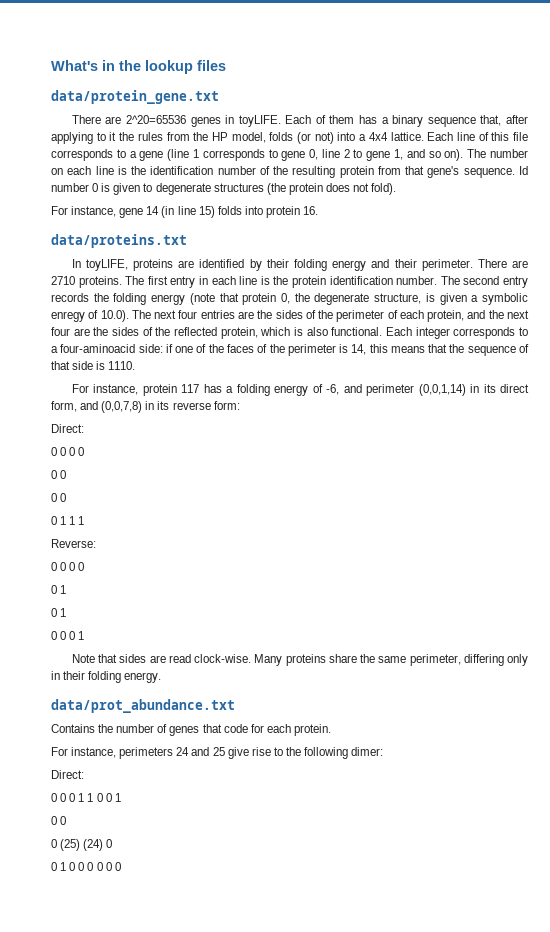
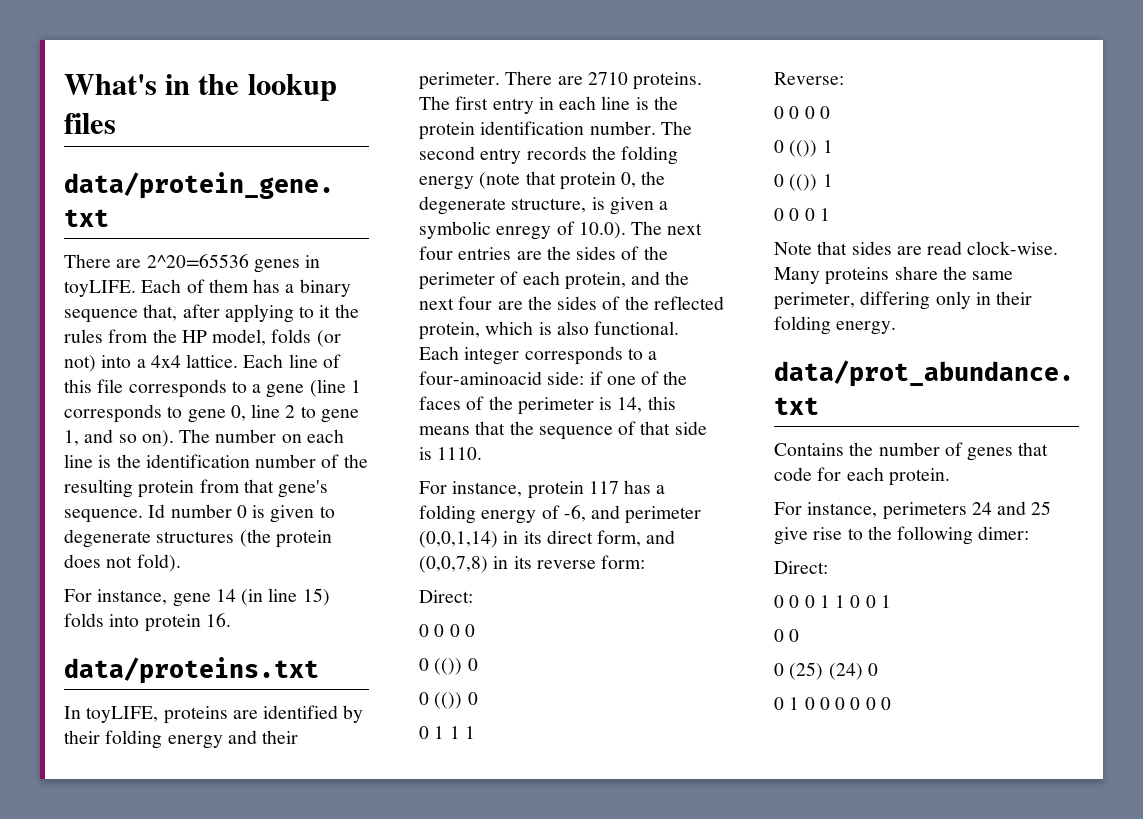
[60,470,67,479] [51,493,57,502] 0 // 0 -> [434,658,478,675] [419,692,463,709] (()) 0 // 0 (())
[60,585,67,594] [51,608,57,617] 1 // 0 -> [789,140,833,157] [774,174,818,191] (()) 1 // 0 (())

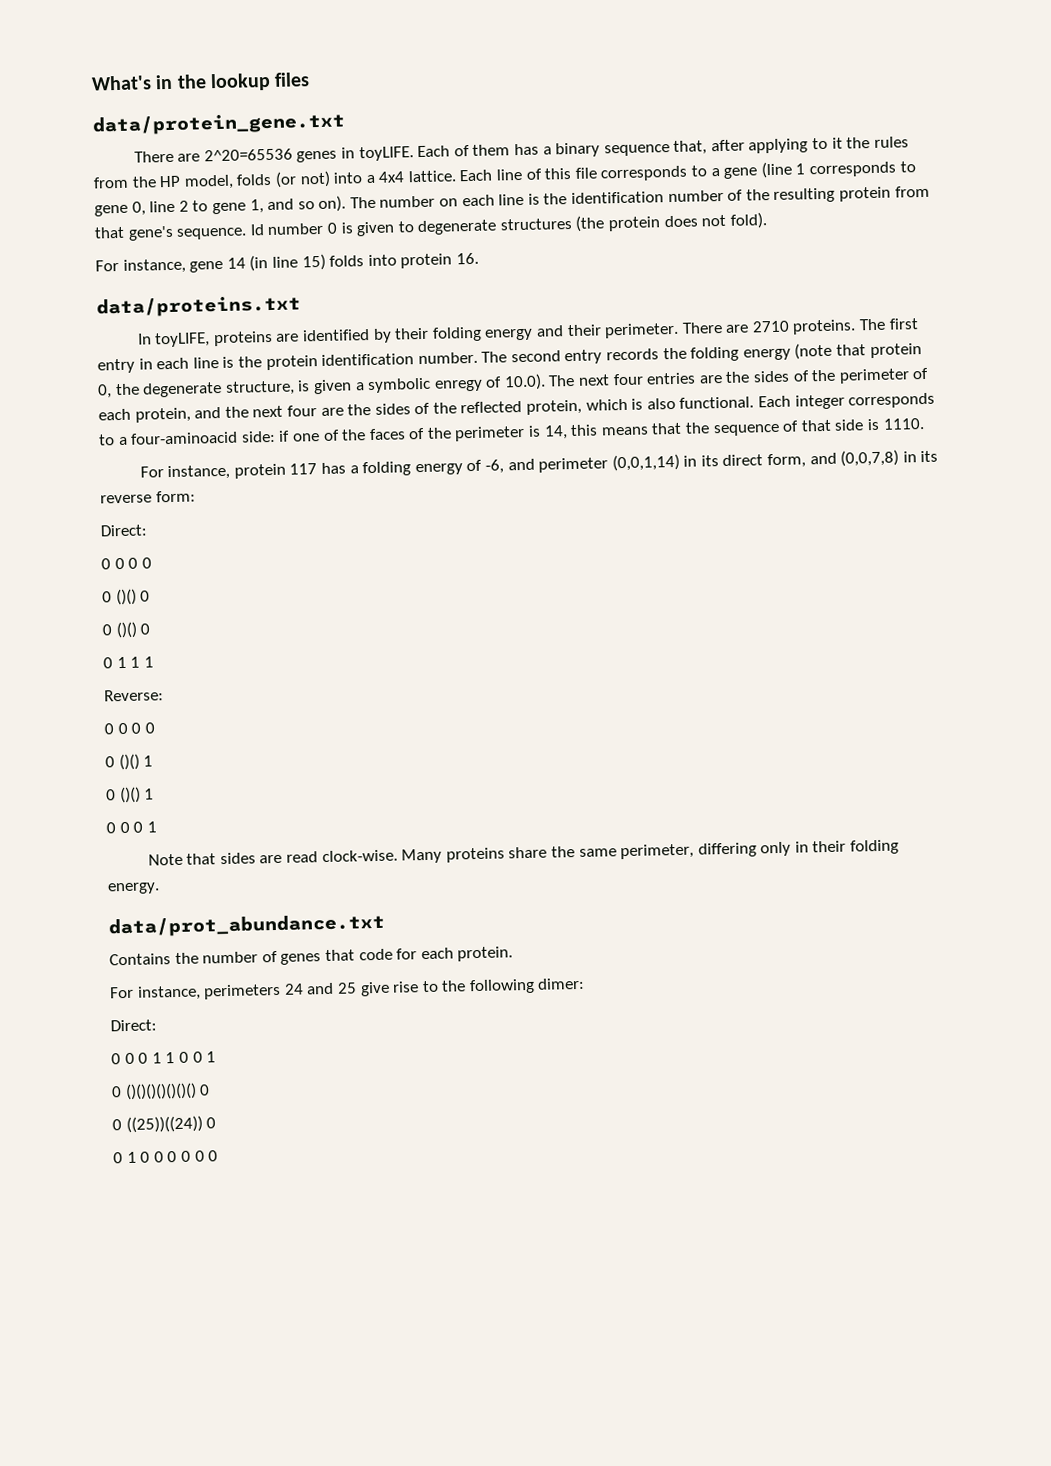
[434,658,478,675] [419,692,463,709] (()) 0 // 0 (()) -> [115,588,151,606] [102,621,138,639] ()() 0 // 0 ()()
[789,140,833,157] [774,174,818,191] (()) 1 // 0 (()) -> [118,753,154,771] [106,786,141,804] ()() 1 // 0 ()()
[789,629,800,642] [774,662,863,680] 0 // 0 (25) (24) -> [124,1082,211,1101] [112,1115,203,1134] ()()()()()()() 0 // 0 ((25))((24))

